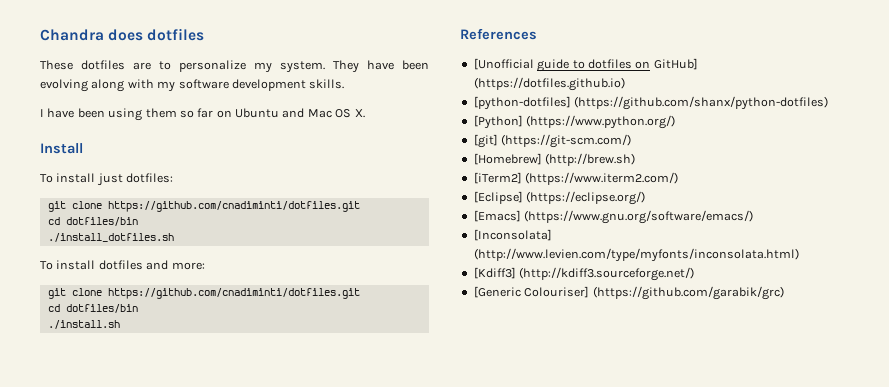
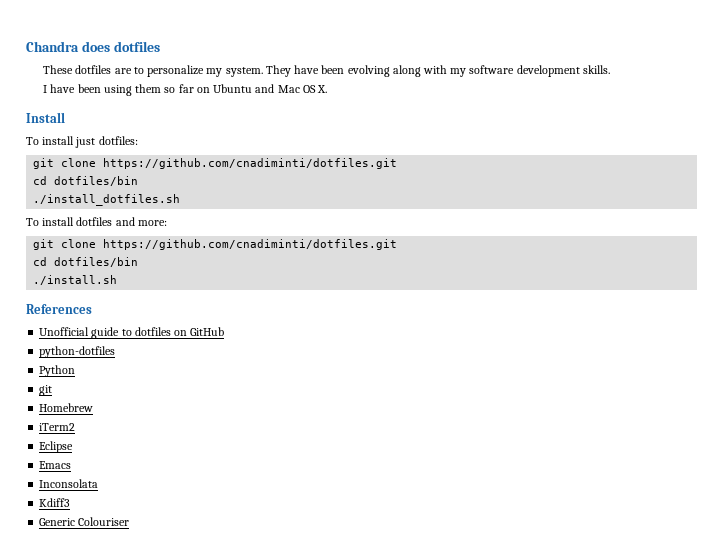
[473,58,534,70] [Unofficial -> [39,327,90,336] Unofficial
[653,58,698,70] [473,77,625,91] [473,96,829,110] [473,115,676,129] [473,134,632,148] [473,153,636,166] [473,172,679,185] [473,191,646,205] [473,210,754,224] [473,229,552,241] [473,248,799,262] [473,267,695,281] [473,286,784,300] GitHub] (https://dotfiles.github.io) // [python-dotfiles] (https://github.com/shanx/python-dotfiles) // [Python] (https://www.python.org/) // [git] (https://git-scm.com/) // [Homebrew] (http://brew.sh) // [iTerm2] (https://www.iterm2.com/) // [Eclipse] (https://eclipse.org/) // [Emacs] (https://www.gnu.org/software/emacs/) // [Inconsolata] (http://www.levien.com/type/myfonts/inconsolata.html) // [Kdiff3] (http://kdiff3.sourceforge.net/) // [Generic Colouriser] (https://github.com/garabik/grc) -> [190,327,225,336] [39,346,116,358] [39,365,76,377] [39,385,53,396] [39,403,94,412] [39,423,76,431] [39,441,74,453] [39,461,72,469] [39,479,99,488] [39,498,71,507] [39,517,130,526] GitHub // python-dotfiles // Python // git // Homebrew // iTerm2 // Eclipse // Emacs // Inconsolata // Kdiff3 // Generic Colouriser

